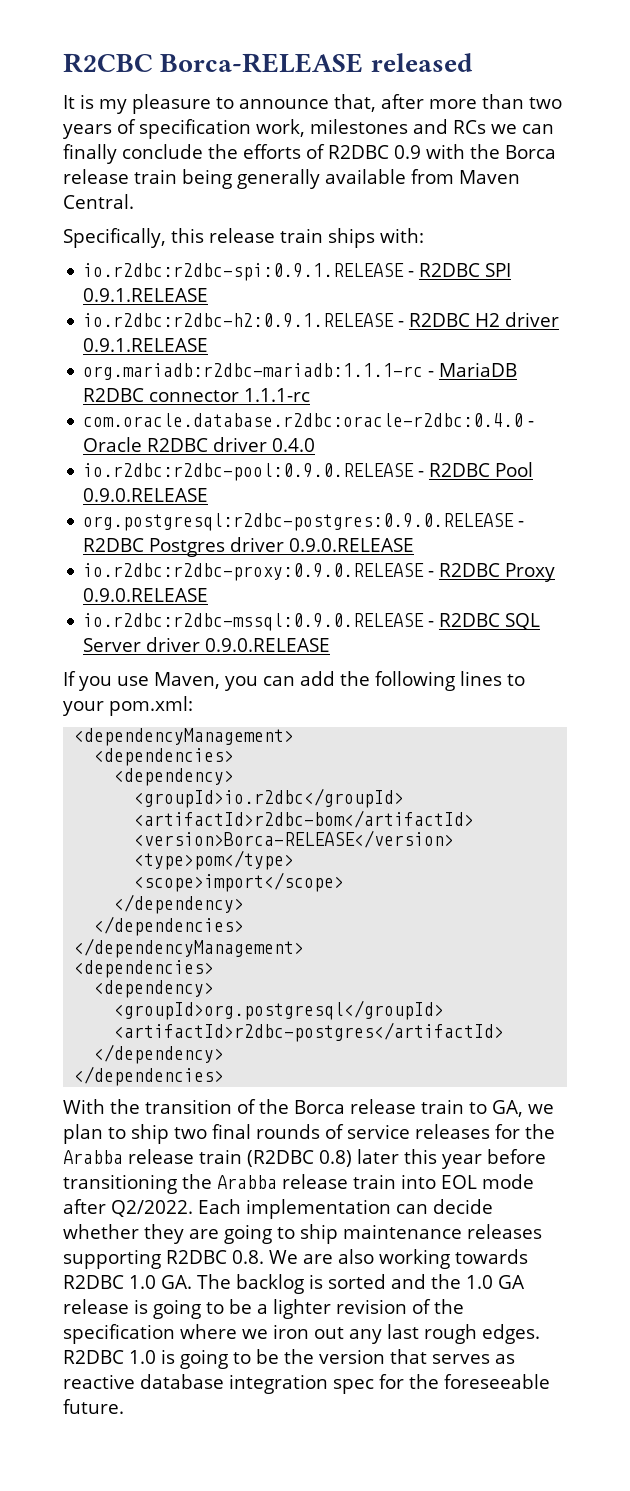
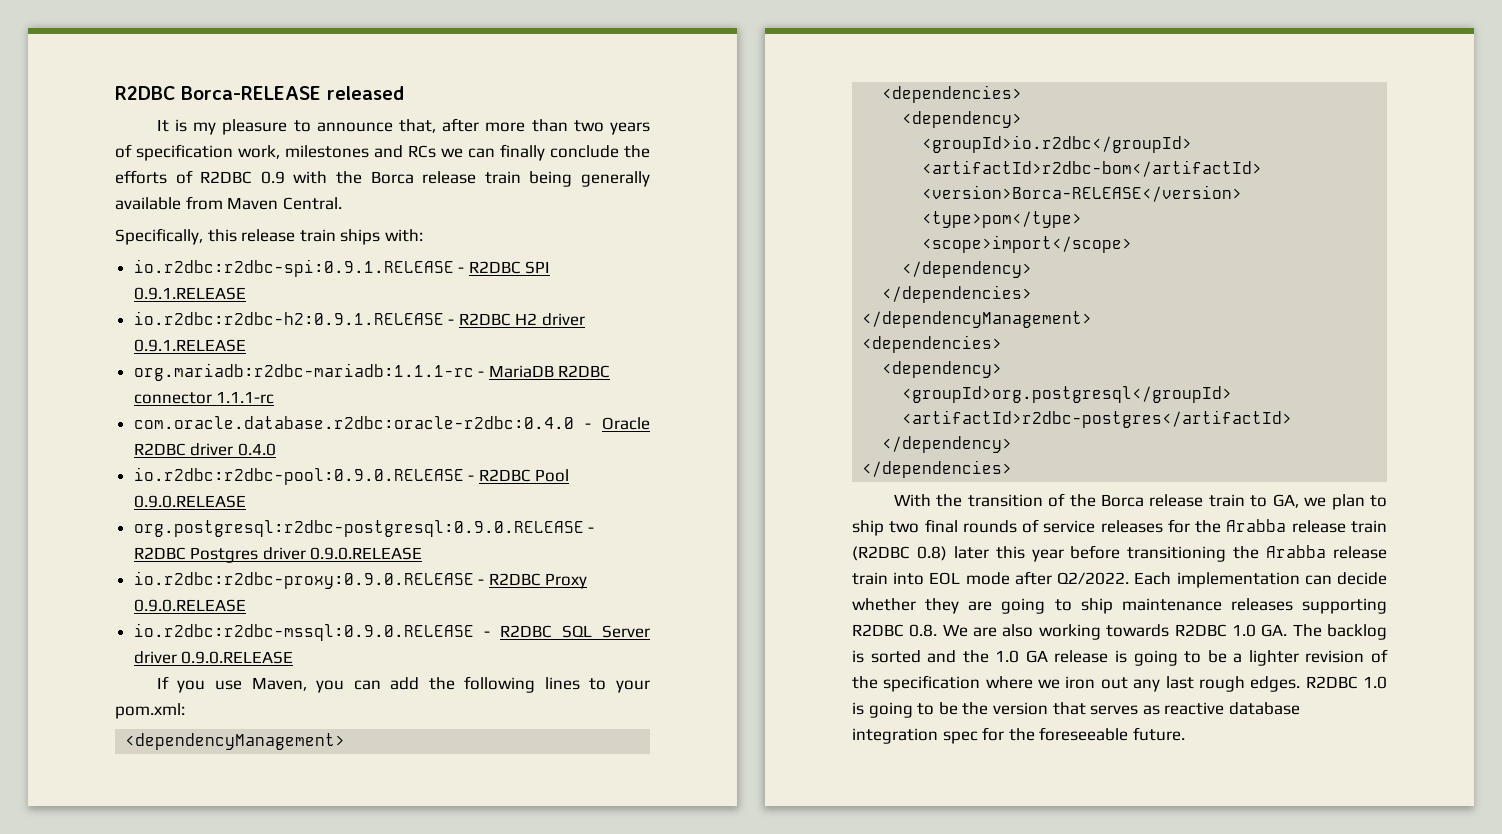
[63,53,153,73] R2CBC -> [115,86,175,100] R2DBC
[83,513,515,531] org.postgresql:r2dbc-postgres:0.9.0.RELEASE -> [133,520,584,537] org.postgresql:r2dbc-postgresql:0.9.0.RELEASE

